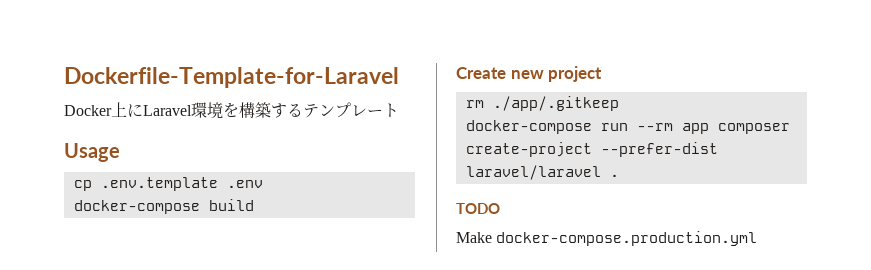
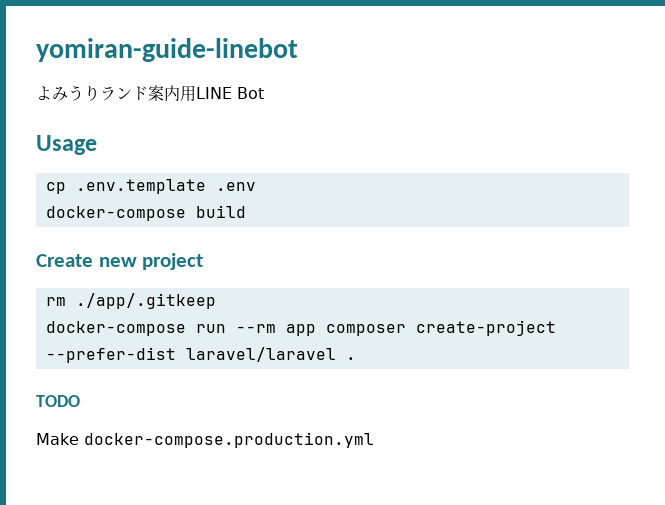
[64,67,399,88] [64,102,399,119] Dockerfile-Template-for-Laravel // Docker上にLaravel環境を構築するテンプレート -> [36,38,298,62] [36,85,264,102] yomiran-guide-linebot // よみうりランド案内用LINE Bot

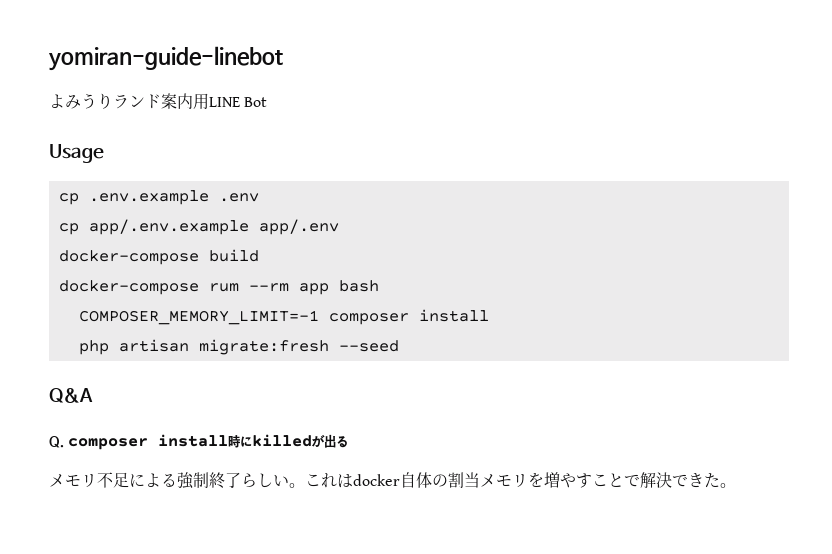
[75,179,206,194] .env.template -> [88,190,209,205] .env.example
(256, 186) none -> [58,219,339,235] // cp app/.env.example app/.env
[36,253,204,270] [45,293,216,309] [45,321,226,336] // Create new project // rm ./app/.gitkeep // docker-compose run -> [58,280,239,295] // docker-compose rum
[325,320,556,336] [45,347,356,363] [36,395,80,407] [36,432,374,448] composer create-project --prefer-dist laravel/laravel . // TODO // Make docker-compose.production.yml -> [338,280,379,292] [78,309,489,325] [78,339,399,355] [49,388,93,403] [49,434,348,450] [49,472,736,489] bash // COMPOSER_MEMORY_LIMIT=-1 composer install // php artisan migrate:fresh --seed // Q&A // Q. composer install時にkilledが出る // メモリ不足による強制終了らしい。これはdocker自体の割当メモリを増やすことで解決できた。

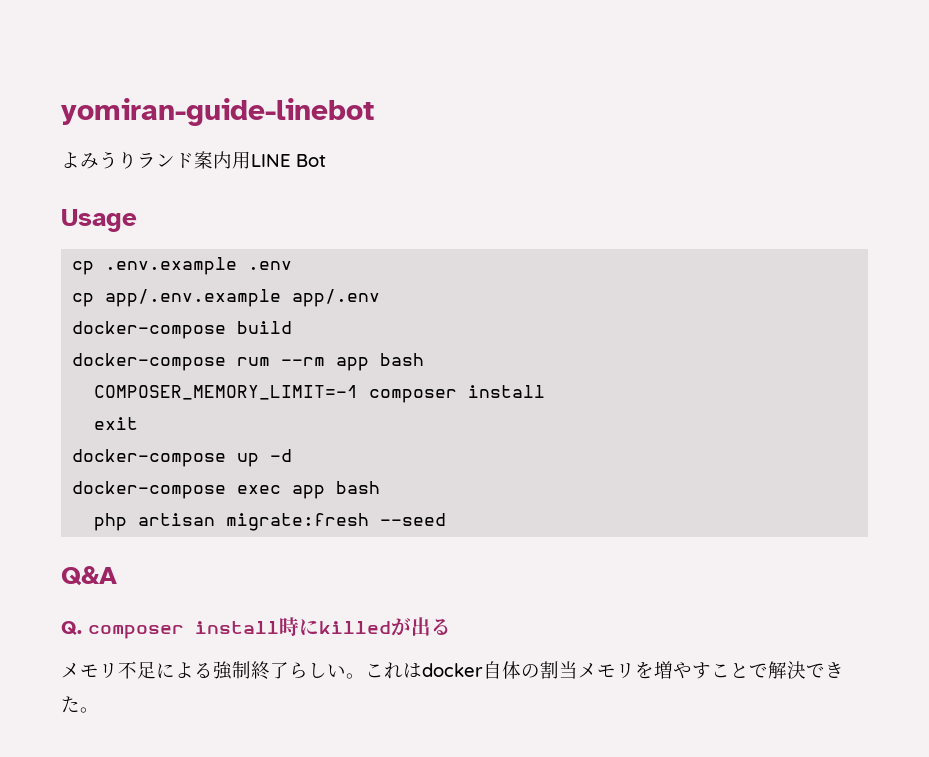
(489, 315) none -> [94,417,139,430] [72,449,293,467] [72,481,381,499] // exit // docker-compose up -d // docker-compose exec app bash

